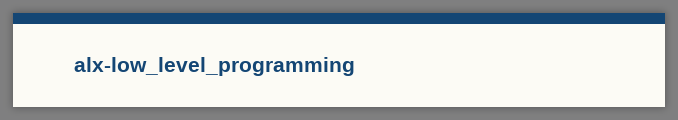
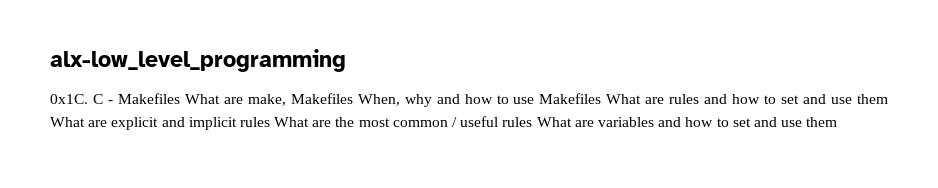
(355, 66) none -> [50,93,889,107] [50,116,838,130] // 0x1C. C - Makefiles What are make, Makefiles When, why and how to use Makefiles What are rules and how to set and use them What are explicit and implicit rules What are the most common / useful rules What are variables and how to set and use them

